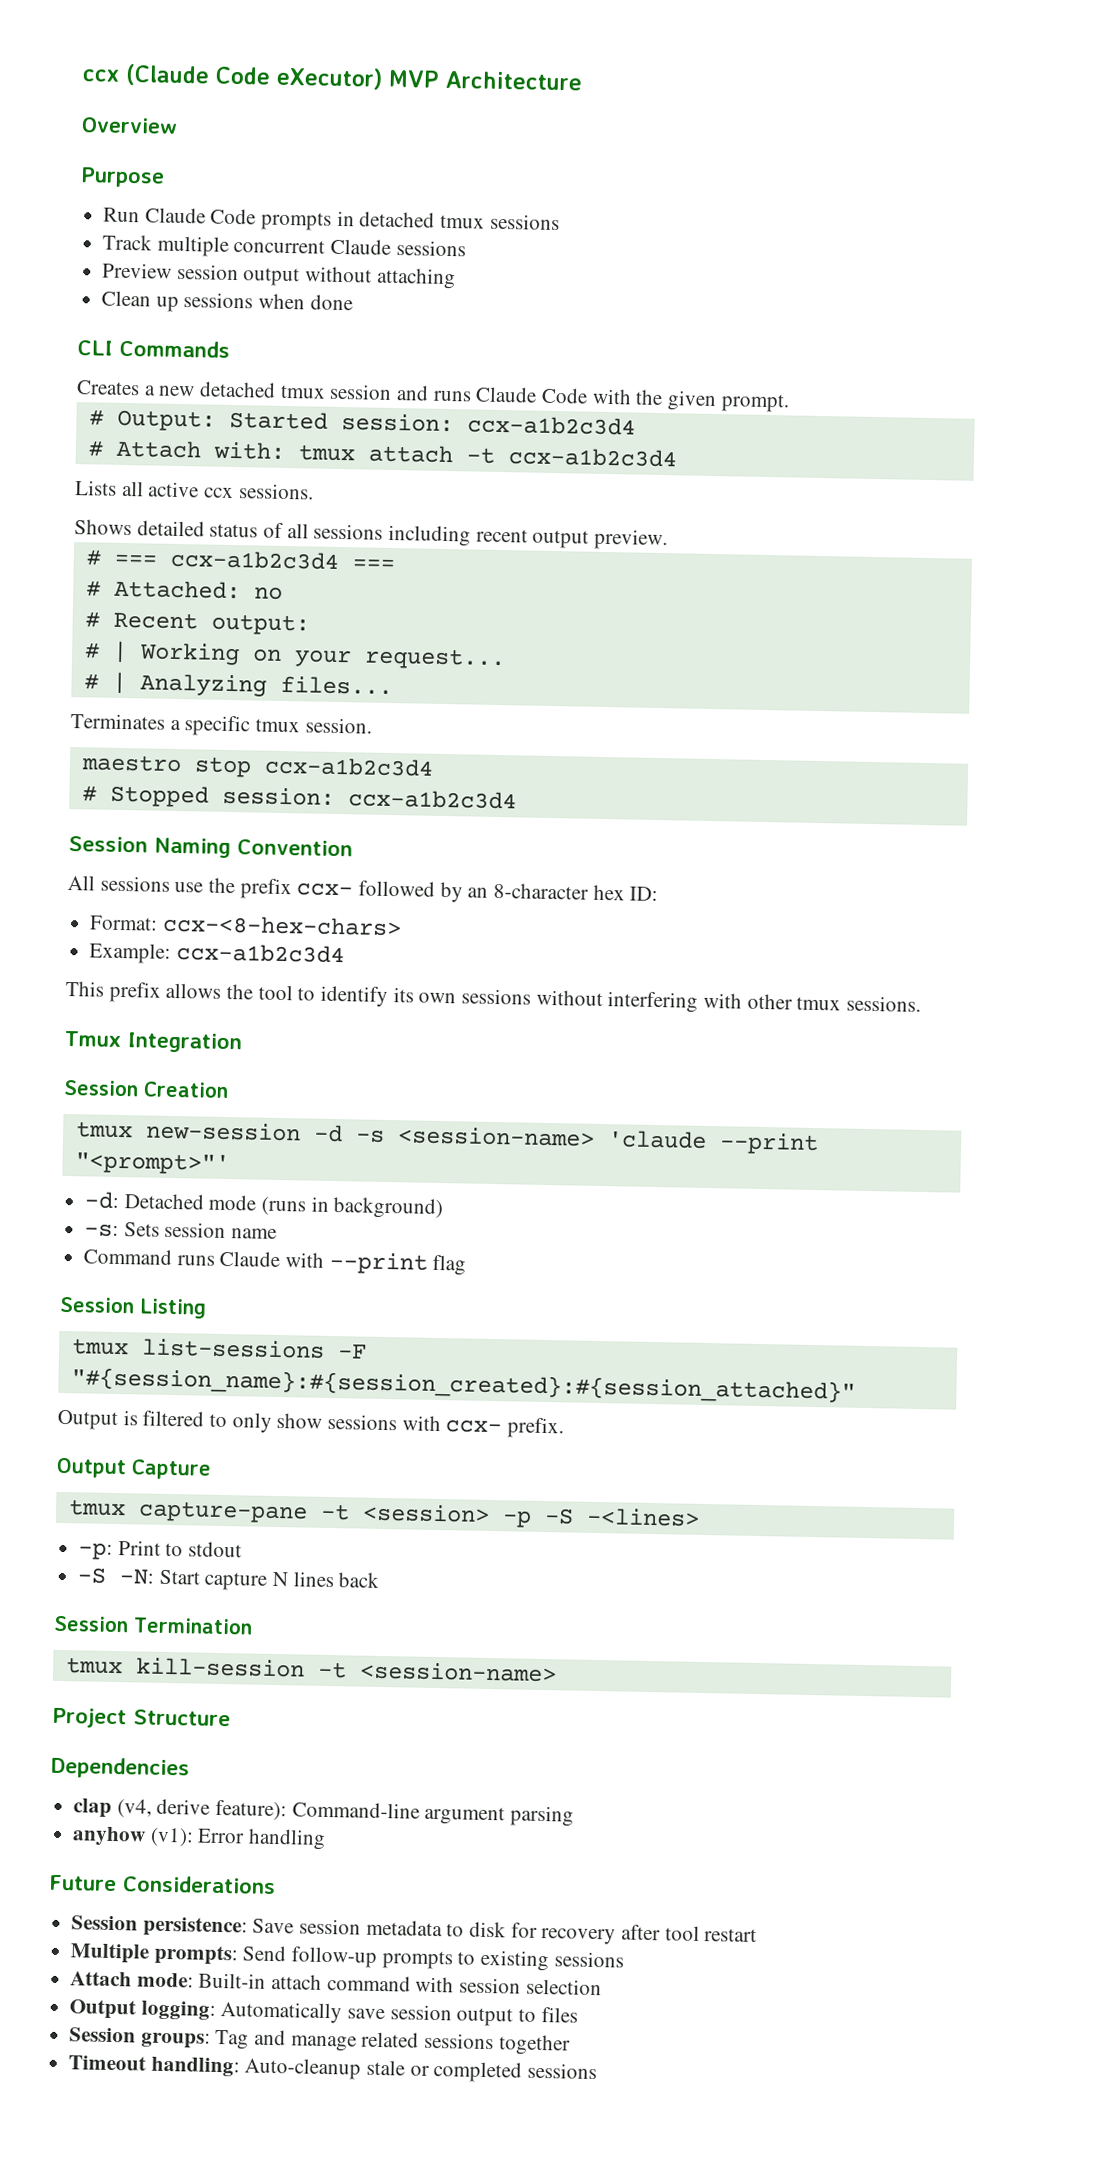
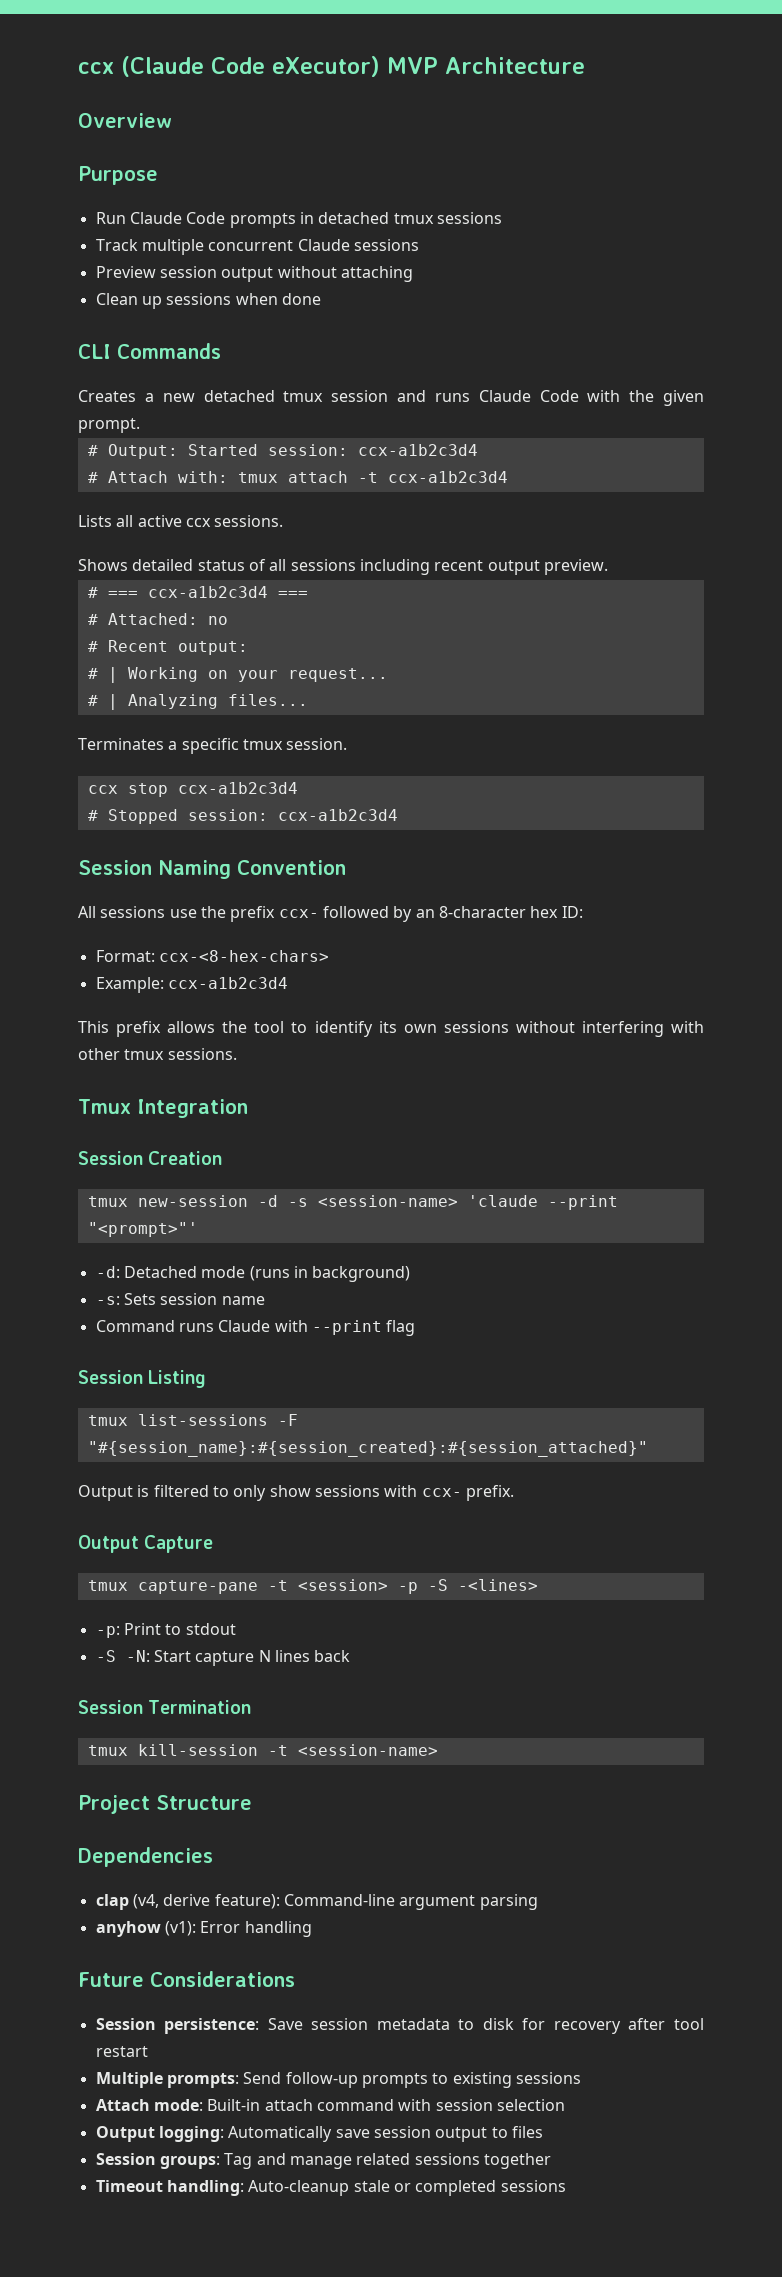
[80,754,182,773] maestro -> [87,785,118,794] ccx

